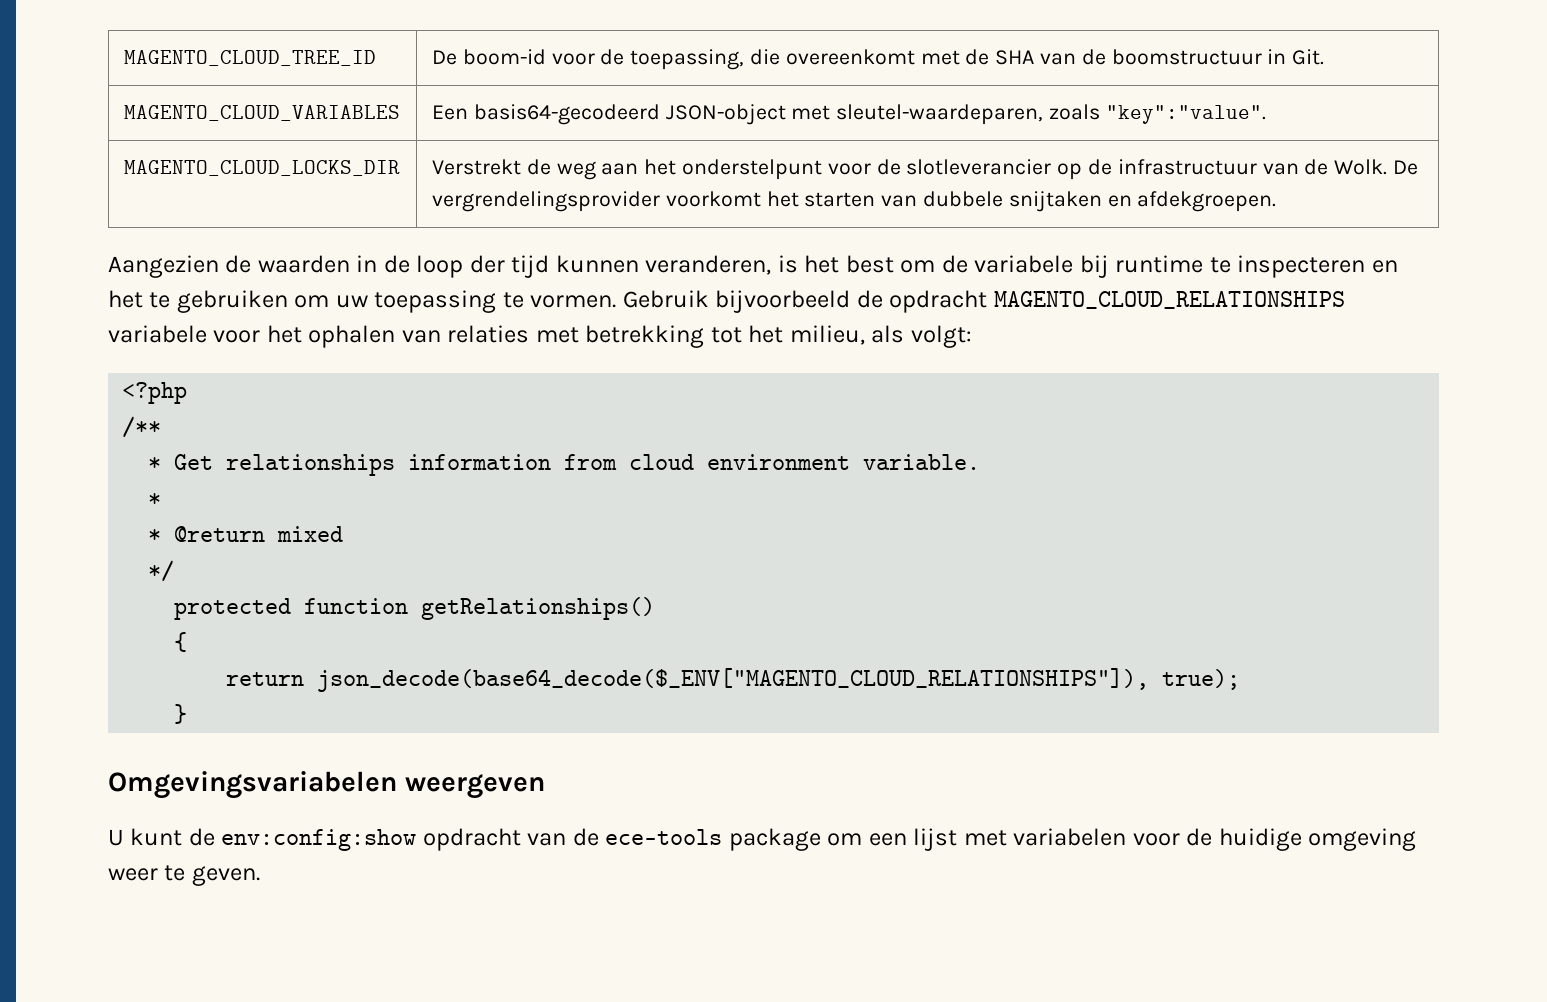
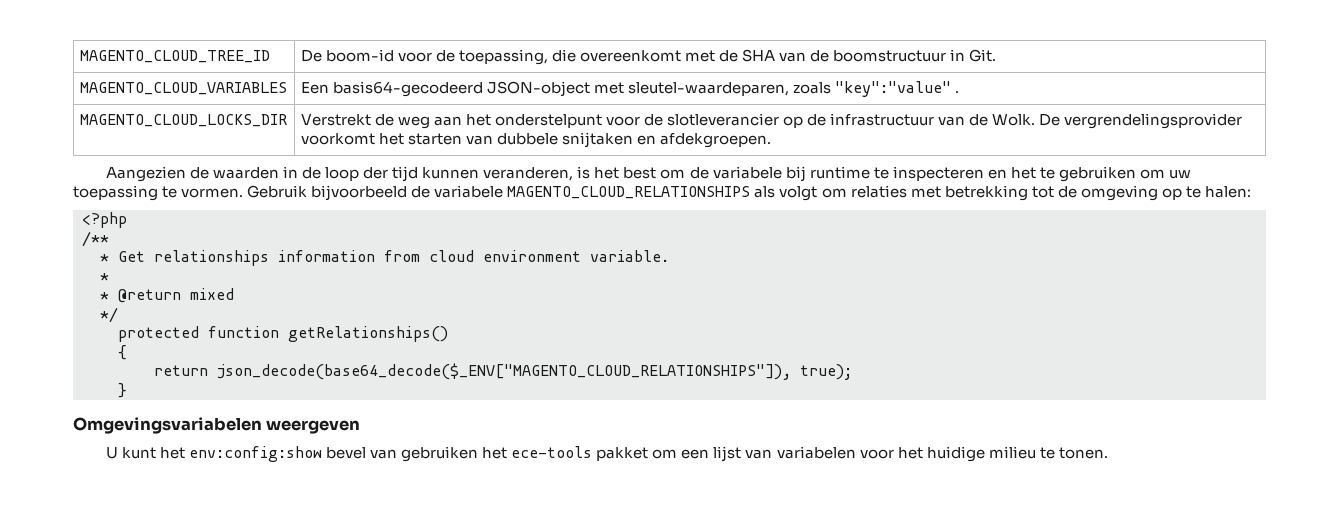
[1105,105,1266,124] "key":"value". -> [834,81,959,97] "key":"value" .
[889,290,1345,313] [108,325,972,348] opdracht MAGENTO_CLOUD_RELATIONSHIPS variabele voor het ophalen van relaties met betrekking tot het milieu, als volgt: -> [434,185,1251,201] variabele MAGENTO_CLOUD_RELATIONSHIPS als volgt om relaties met betrekking tot de omgeving op te halen:
[188,828,821,851] de env:config:show opdracht van de ece-tools package -> [159,446,649,462] het env:config:show bevel van gebruiken het ece-tools pakket
[963,830,1007,846] met -> [745,449,773,459] van
[1186,828,1417,851] [108,865,260,886] de huidige omgeving weer te geven. -> [897,446,1108,462] het huidige milieu te tonen.

